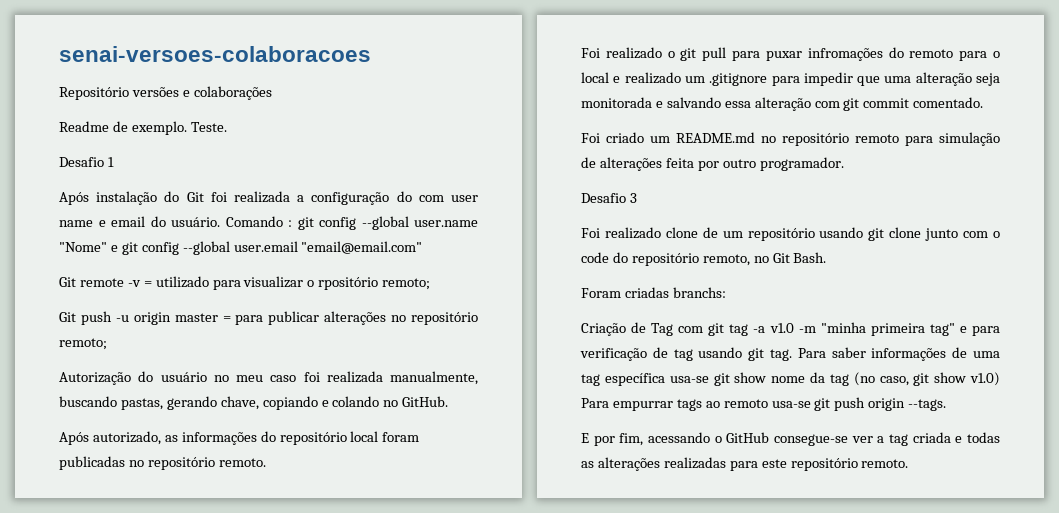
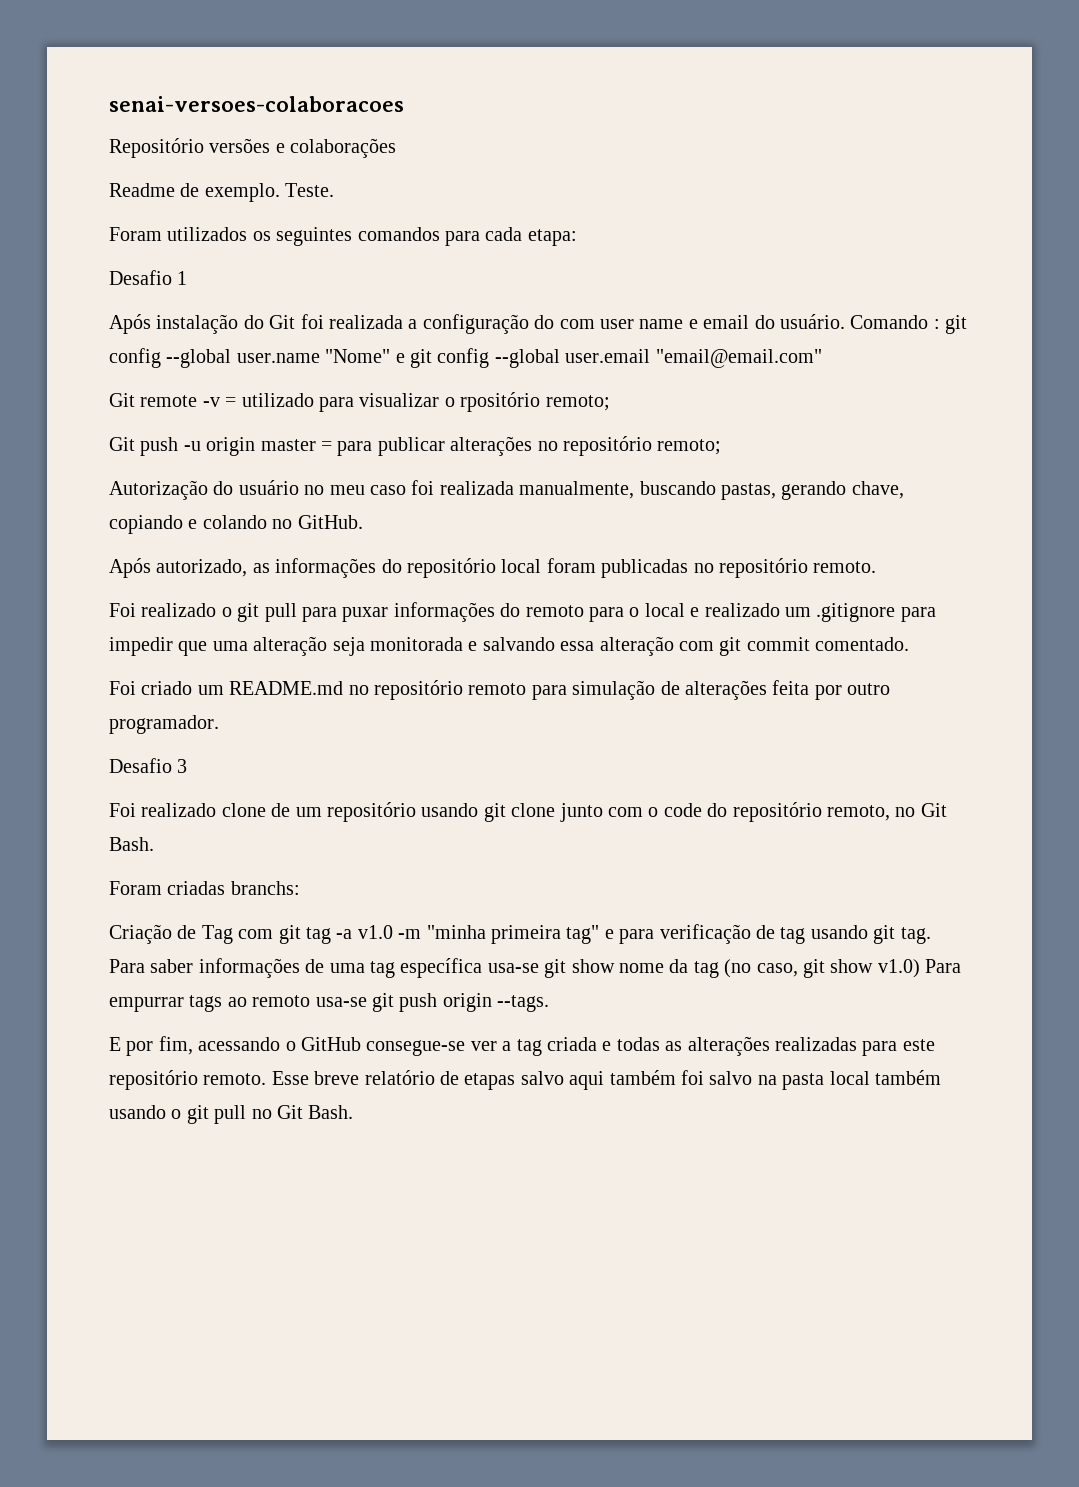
(227, 127) none -> [109,227,577,246] // Foram utilizados os seguintes comandos para cada etapa:
[807,48,883,61] infromações -> [393,602,495,622] informações
(909, 463) none -> [271,1070,941,1090] [109,1105,354,1124] Esse breve relatório de etapas salvo aqui também foi salvo na pasta local também usando o git pull no Git Bash.

